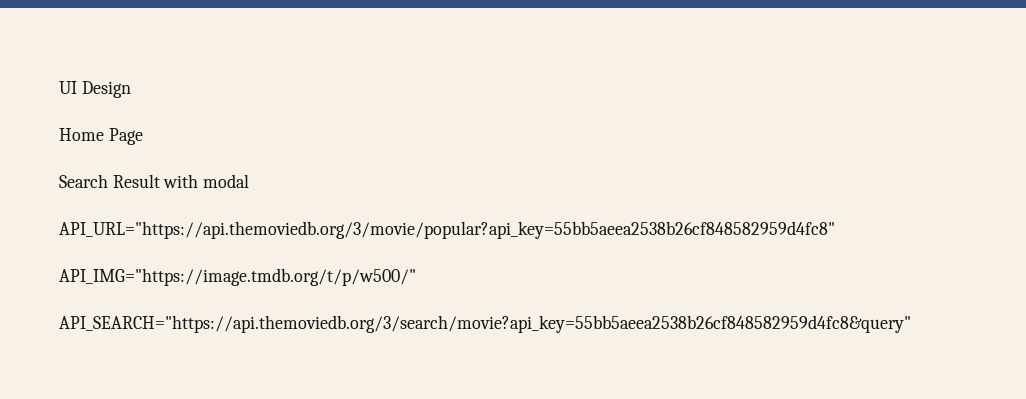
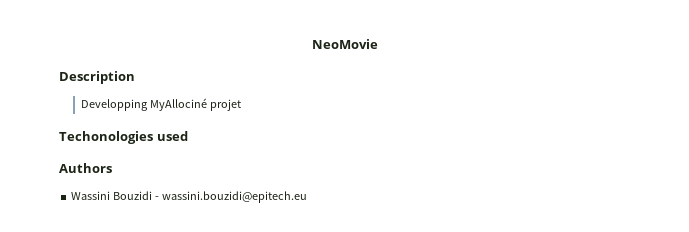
[59,81,131,98] [59,128,143,145] [59,174,250,188] [59,221,835,239] [59,268,416,286] [59,315,911,333] UI Design // Home Page // Search Result with modal // API_URL="https://api.themoviedb.org/3/movie/popular?api_key=55bb5aeea2538b26cf848582959d4fc8" // API_IMG="https://image.tmdb.org/t/p/w500/" // API_SEARCH="https://api.themoviedb.org/3/search/movie?api_key=55bb5aeea2538b26cf848582959d4fc8&query" -> [311,39,378,49] [59,71,135,84] [80,98,241,111] [59,131,188,144] [59,163,112,173] [71,191,308,203] NeoMovie // Description // Developping MyAllociné projet // Techonologies used // Authors // Wassini Bouzidi - wassini.bouzidi@epitech.eu

